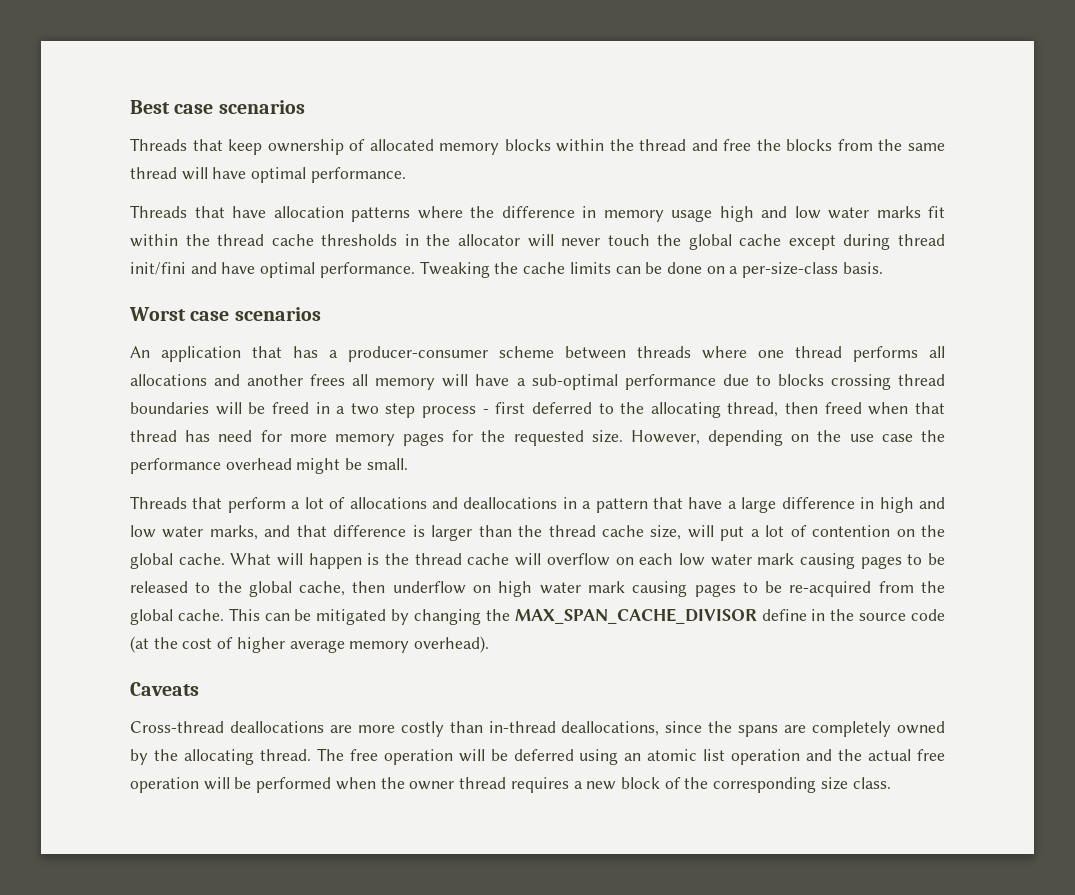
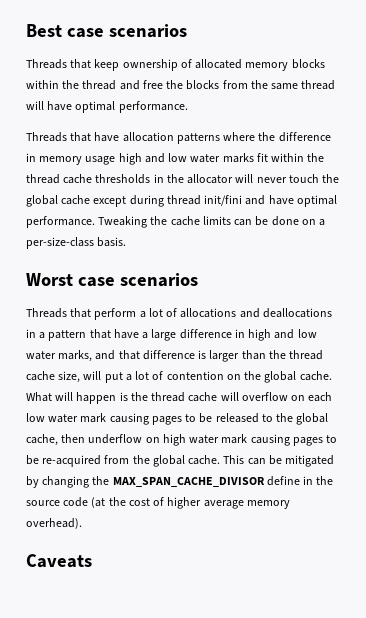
[130,346,945,362] [130,374,946,390] [130,402,946,418] [130,430,945,446] [130,458,408,474] // An application that has a producer-consumer scheme between threads where one thread performs all allocations and another frees all memory will have a sub-optimal performance due to blocks crossing thread boundaries will be freed in a two step process - first deferred to the allocating thread, then freed when that thread has need for more memory pages for the requested size. However, depending on the use case the performance overhead might be small. -> (198, 280) none
[130,721,945,737] [130,748,946,765] [130,777,891,793] // Cross-thread deallocations are more costly than in-thread deallocations, since the spans are completely owned by the allocating thread. The free operation will be deferred using an atomic list operation and the actual free operation will be performed when the owner thread requires a new block of the corresponding size class. -> (92, 561) none

